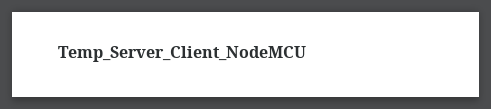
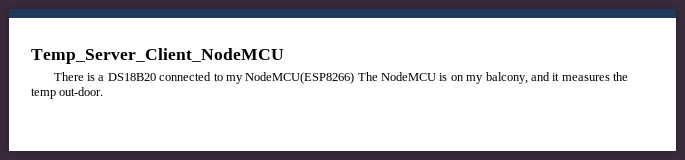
(306, 54) none -> [53,72,629,84] [31,87,104,99] // There is a DS18B20 connected to my NodeMCU(ESP8266) The NodeMCU is on my balcony, and it measures the temp out-door.

